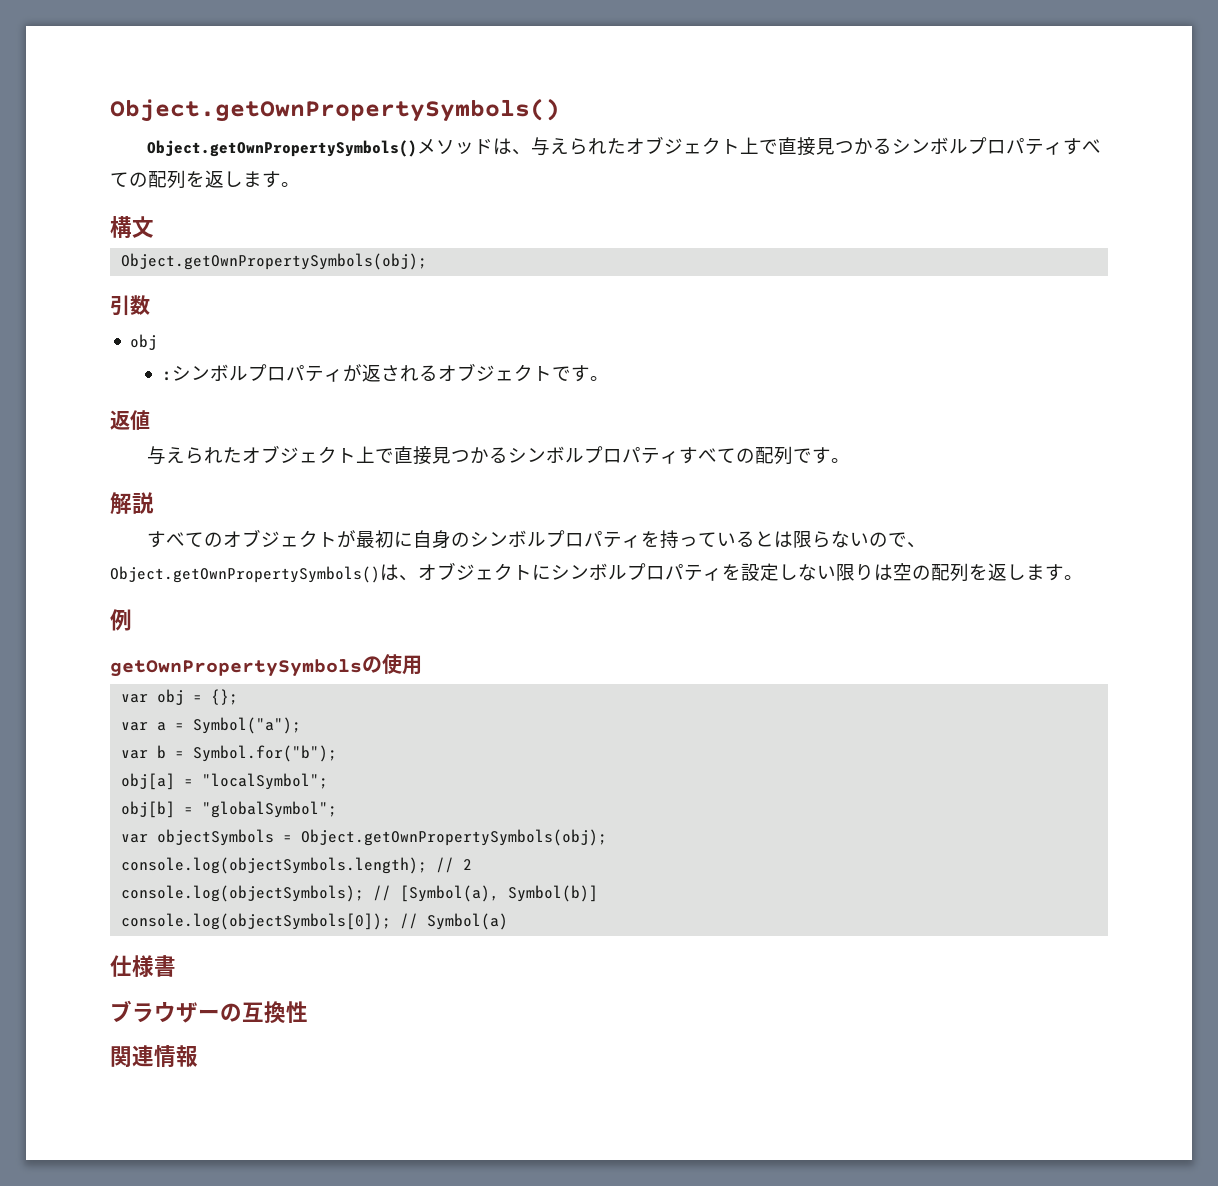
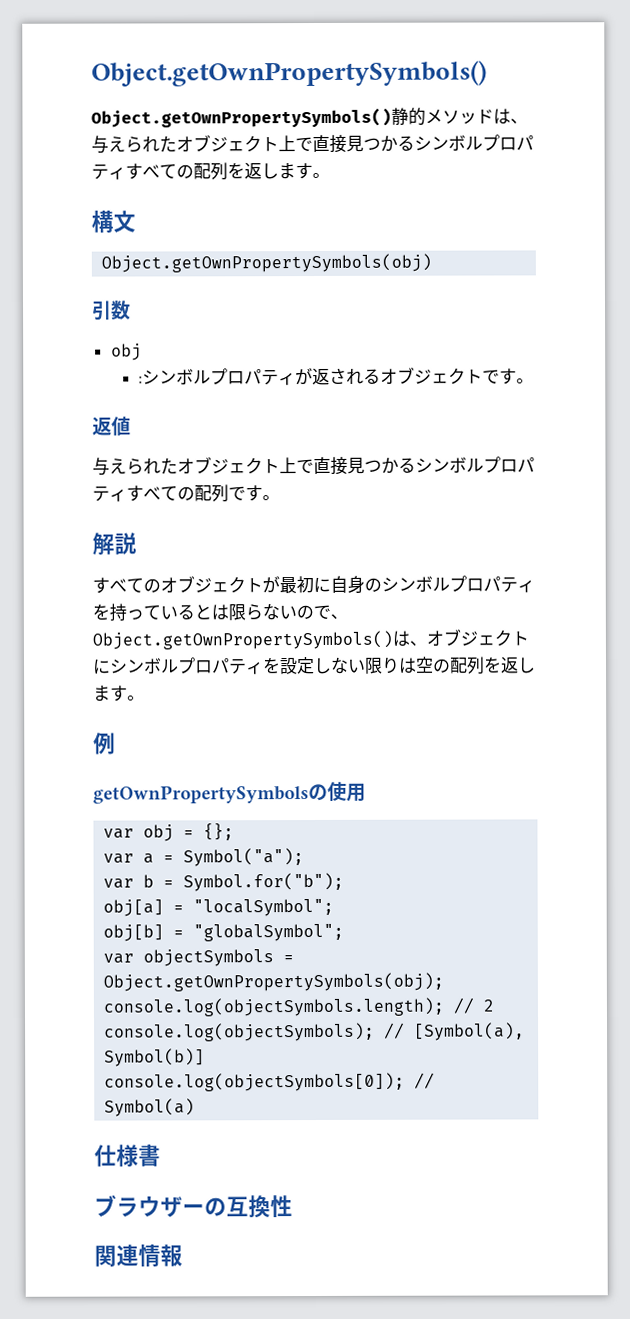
(417, 148) none -> [391,107,426,126] 静的
[121,253,428,270] Object.getOwnPropertySymbols(obj); -> [101,253,433,273] Object.getOwnPropertySymbols(obj)

